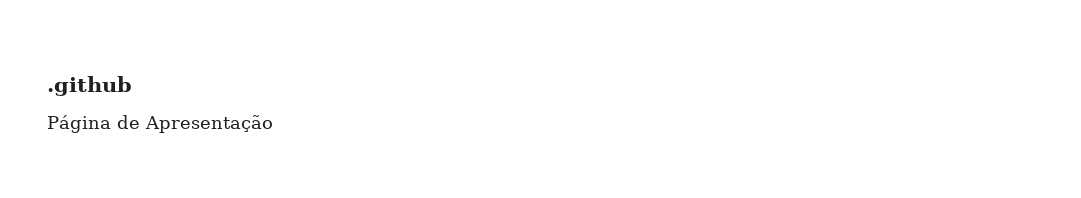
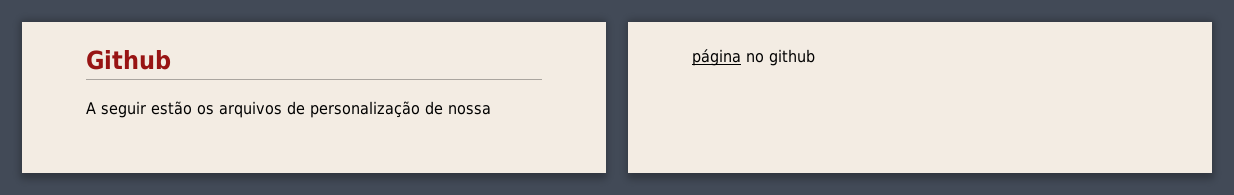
[47,76,132,96] [47,115,273,133] .github // Página de Apresentação -> [86,50,171,70] [86,101,491,118] [692,49,815,66] Github // A seguir estão os arquivos de personalização de nossa página no github

